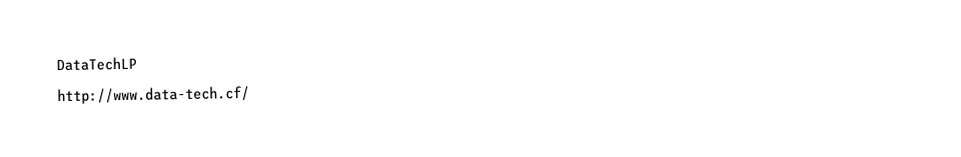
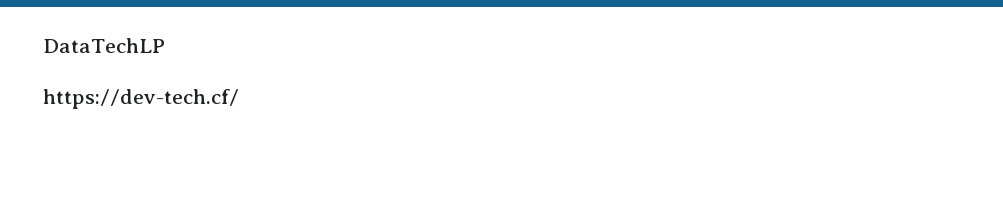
[57,85,250,105] http://www.data-tech.cf/ -> [43,89,239,109] https://dev-tech.cf/

